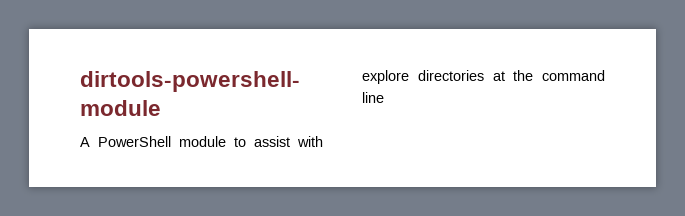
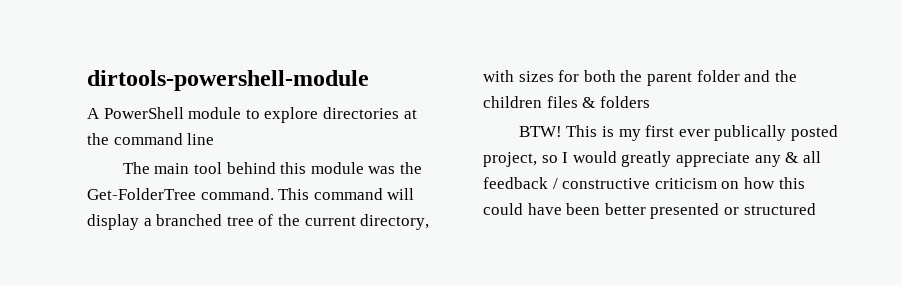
[254,136,323,147] assist with -> (260, 114) none
(384, 97) none -> [122,162,423,174] [87,188,415,200] [87,214,430,230] [483,70,797,86] [483,96,650,108] [518,125,839,141] [483,151,821,167] [483,177,805,189] [483,203,816,219] // The main tool behind this module was the Get-FolderTree command. This command will display a branched tree of the current directory, with sizes for both the parent folder and the children files & folders // BTW! This is my first ever publically posted project, so I would greatly appreciate any & all feedback / constructive criticism on how this could have been better presented or structured

